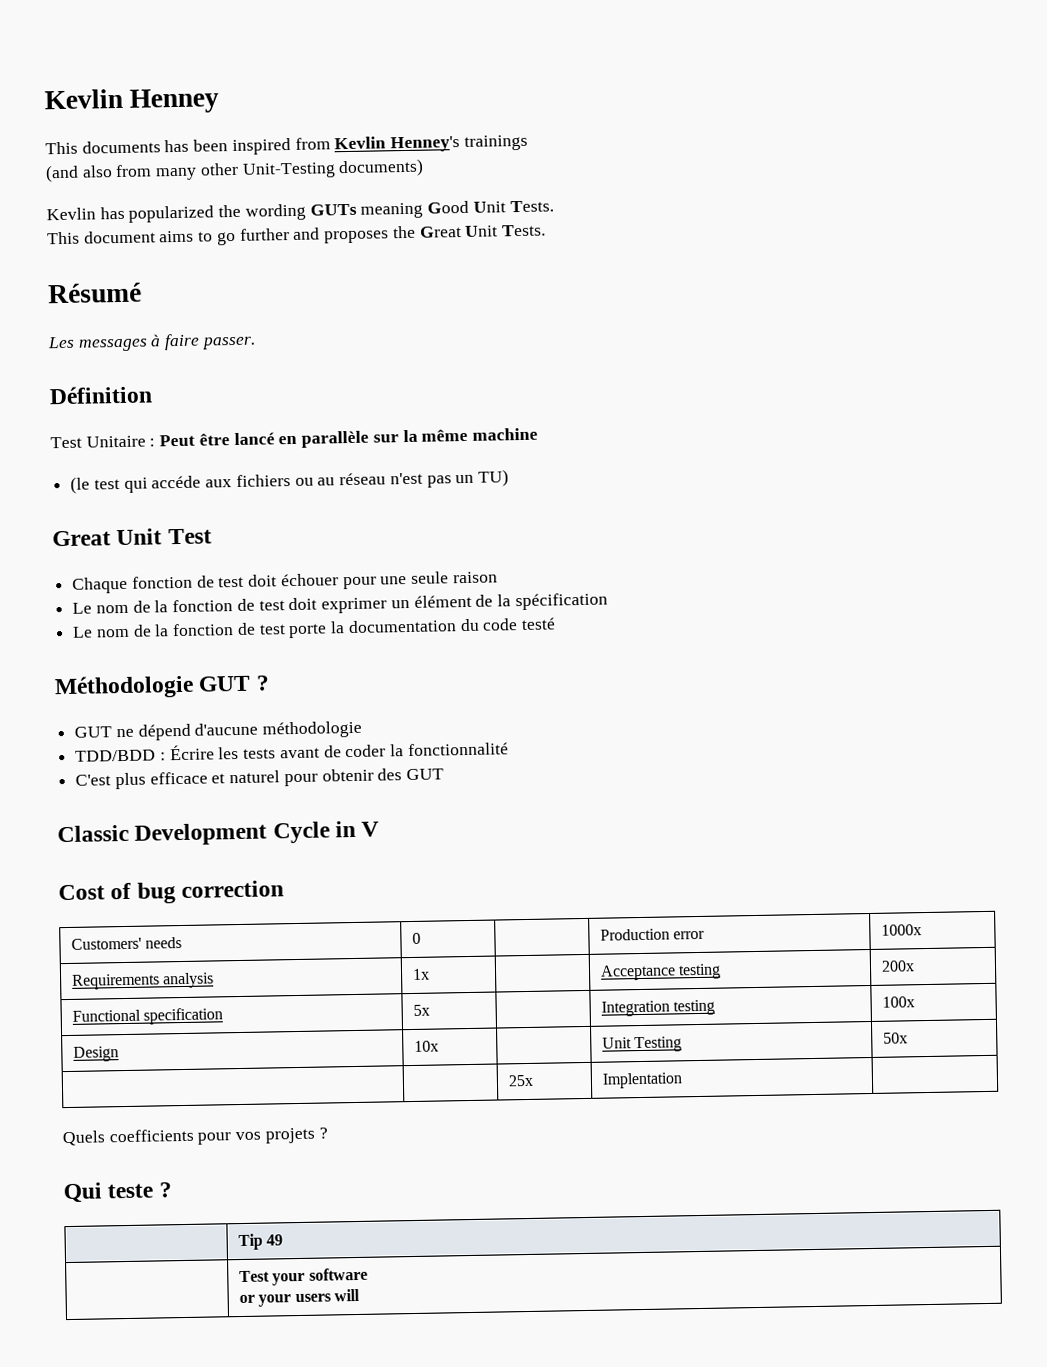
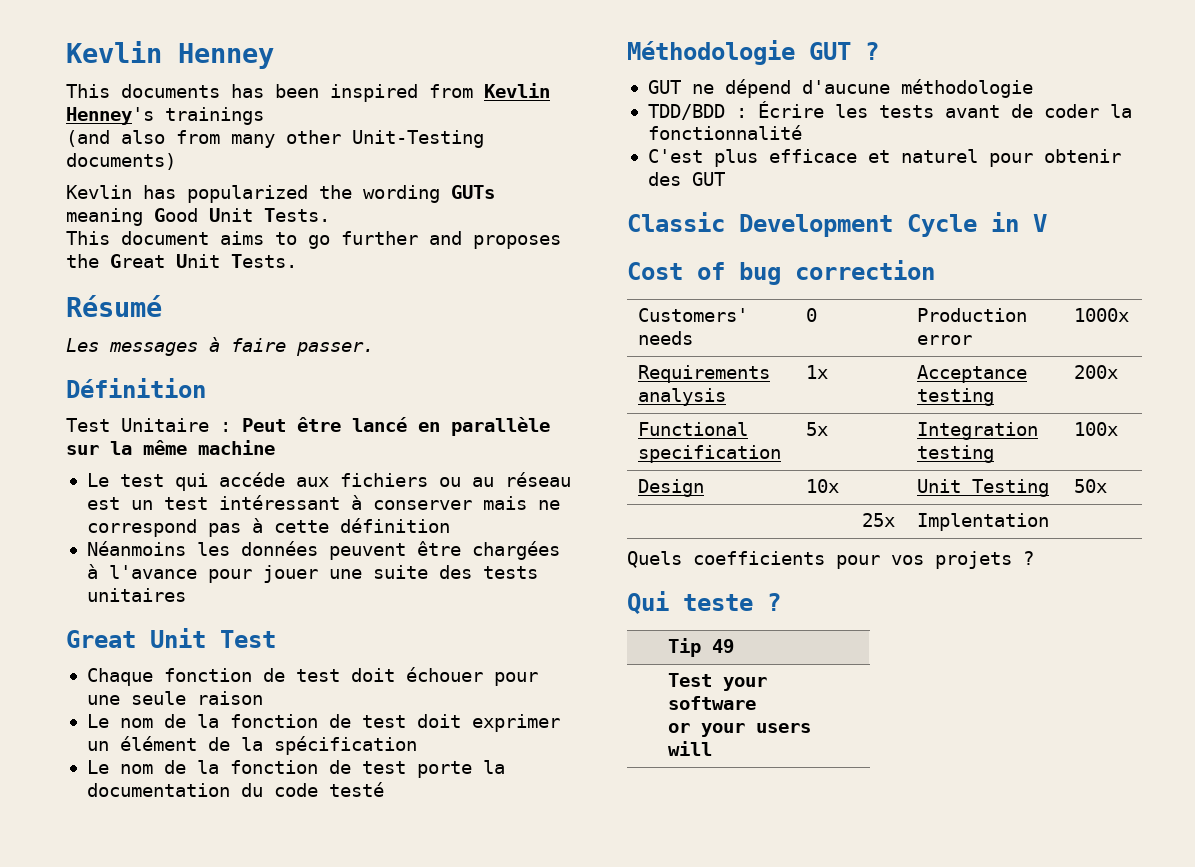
[70,476,91,494] (le -> [86,473,109,487] Le
[389,469,509,488] n'est pas un TU) -> [86,495,560,510] [86,518,450,537] [86,541,560,560] [86,564,538,583] [86,588,186,602] est un test intéressant à conserver mais ne correspond pas à cette définition // Néanmoins les données peuvent être chargées à l'avance pour jouer une suite des tests unitaires

